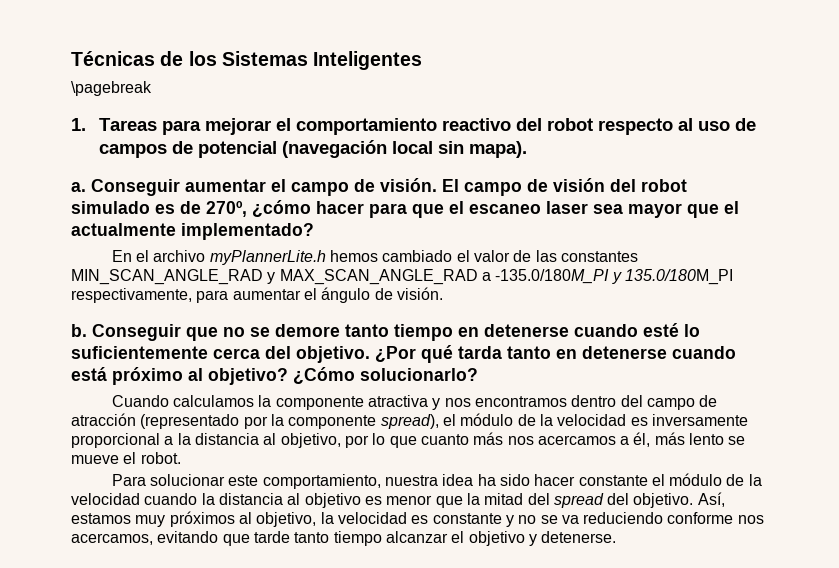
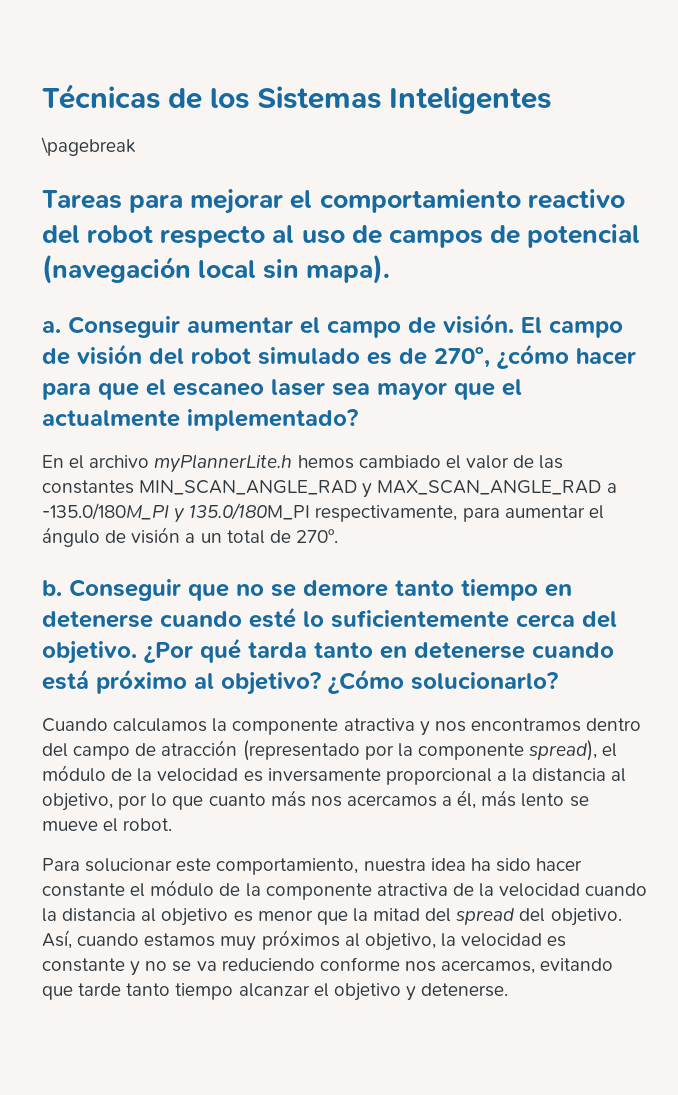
[71,118,86,131] 1. -> (136, 146) none
[396,287,443,300] visión. -> [131,527,338,544] visión a un total de 270º.
(762, 480) none -> [265,883,495,900] componente atractiva de la
(725, 499) none -> [77,933,140,946] cuando

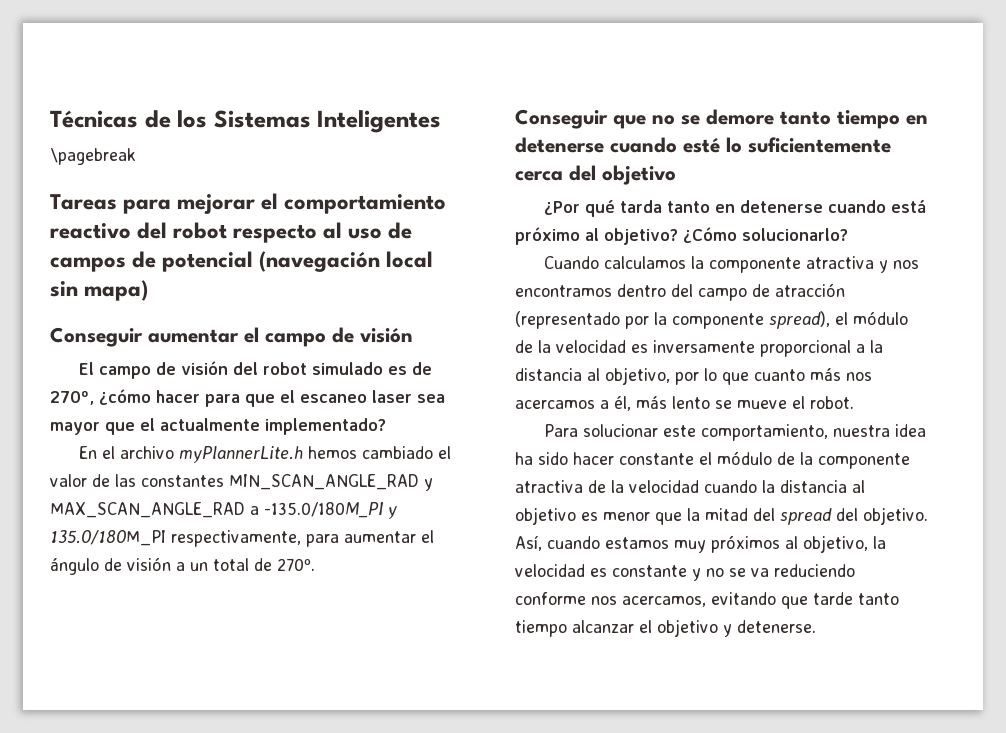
[306,254,391,284] [42,320,61,333] mapa). // a. -> [84,280,149,301] mapa) //
[443,313,514,334] visión. -> [360,327,413,343] visión //
[42,580,62,596] b. -> (315, 564) none
[42,641,137,664] objetivo. -> [602,165,676,185] objetivo //

